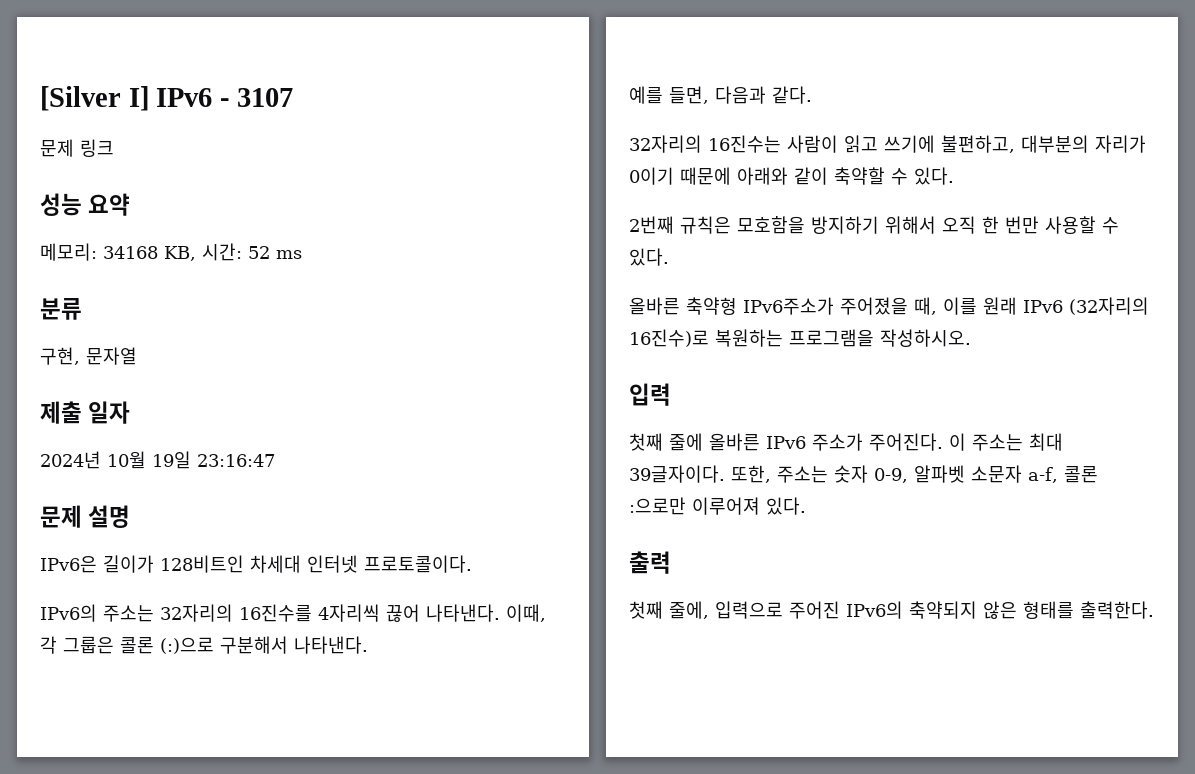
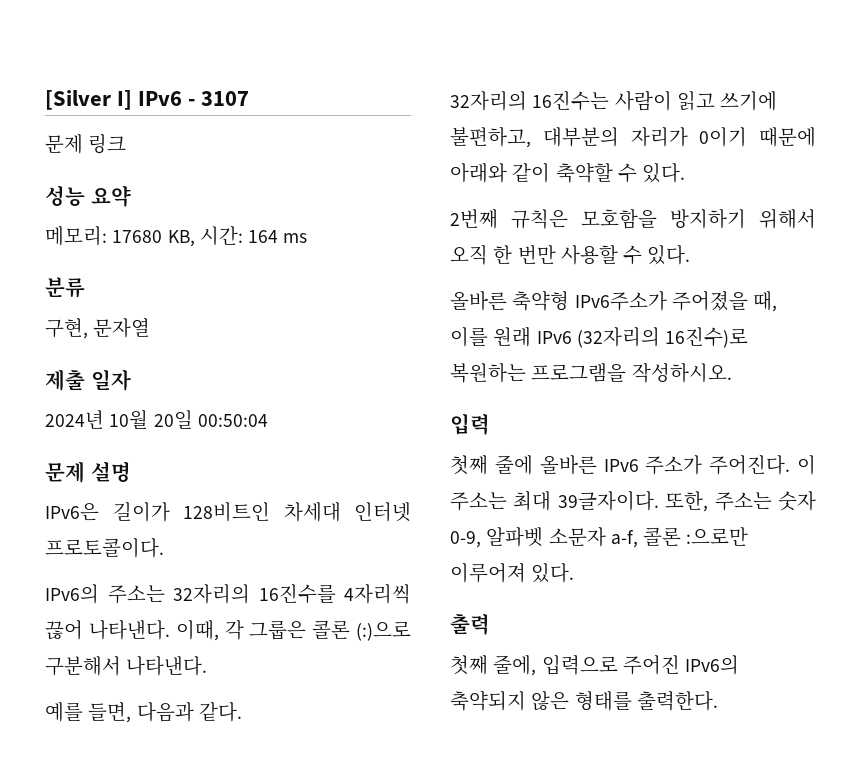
[103,246,158,259] 34168 -> [112,230,163,243] 17680
[248,246,270,259] 52 -> [248,230,279,243] 164
[152,451,275,469] 19일 23:16:47 -> [153,410,268,429] 20일 00:50:04

